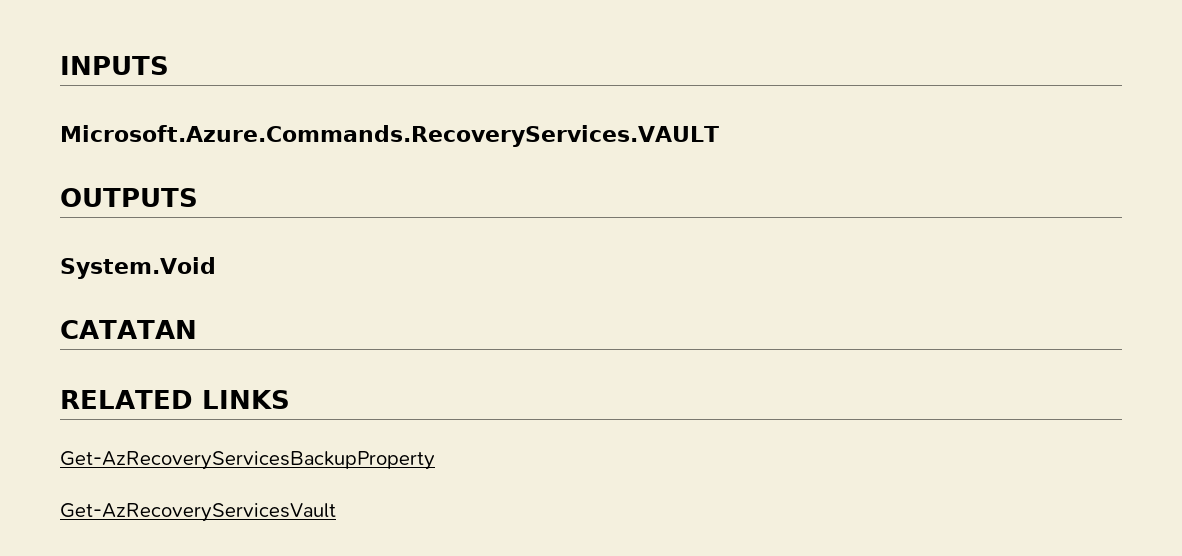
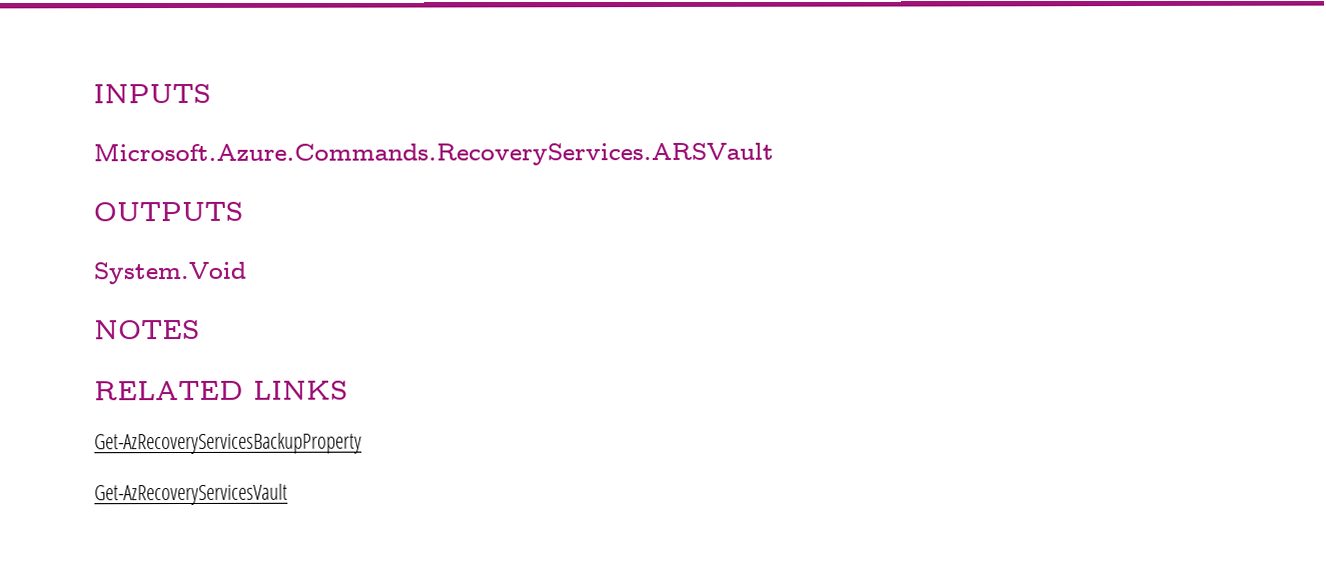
[60,125,719,147] Microsoft.Azure.Commands.RecoveryServices.VAULT -> [93,141,774,167] Microsoft.Azure.Commands.RecoveryServices.ARSVault
[60,320,197,339] CATATAN -> [94,319,200,340] NOTES

